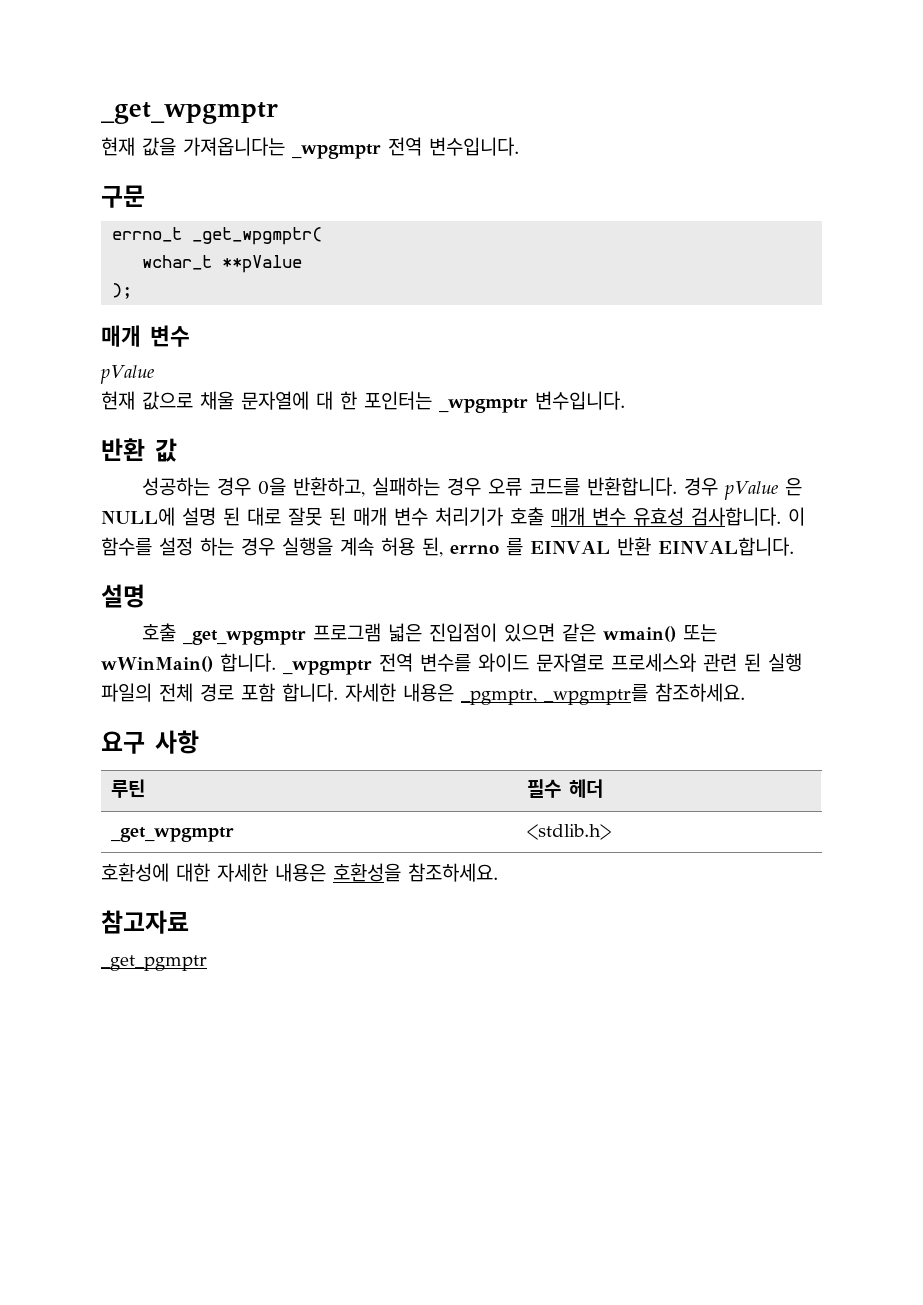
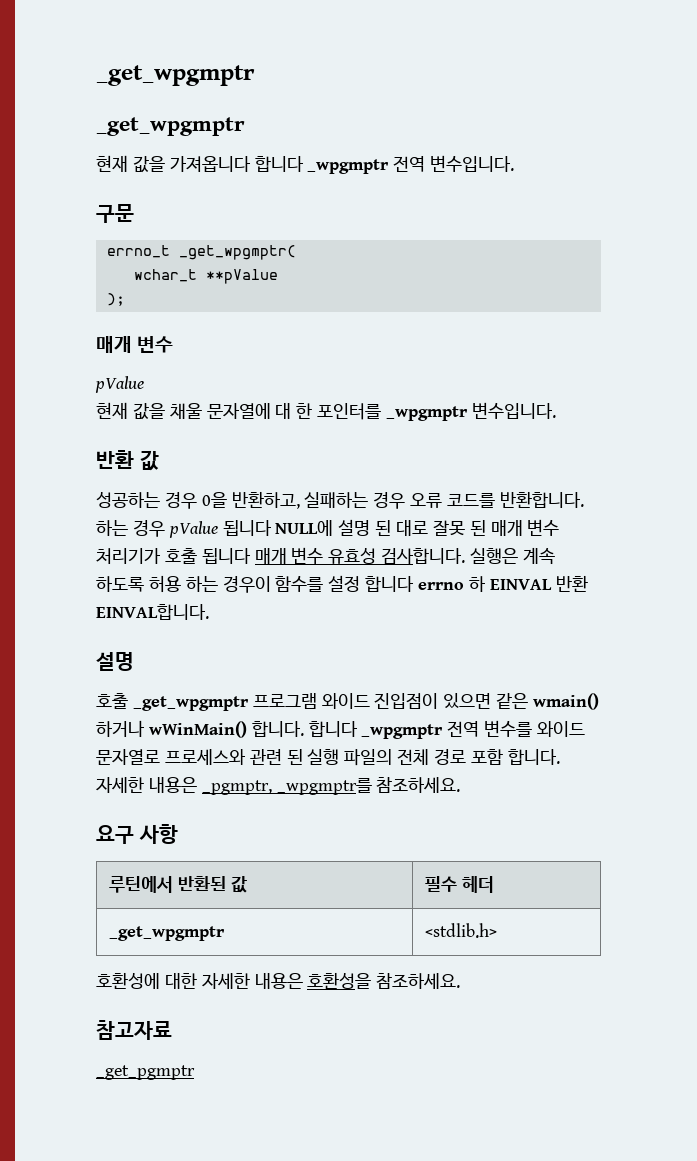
[101,102,278,124] [101,137,285,156] _get_wpgmptr // 현재 값을 가져옵니다는 -> [96,65,255,86] [96,117,245,136] [96,155,304,173] _get_wpgmptr // _get_wpgmptr // 현재 값을 가져옵니다 합니다
[142,391,193,410] 값으로 -> [132,403,165,420] 값을
[364,391,432,410] 포인터는 -> [317,403,382,420] 포인터를
(677, 486) none -> [96,520,128,536] 하는
[784,478,802,496] 은 -> [222,520,272,536] 됩니다
(544, 516) none -> [201,548,251,564] 됩니다
[788,507,805,526] [101,537,523,557] 이 함수를 설정 하는 경우 실행을 계속 허용 된, errno 를 -> [470,547,555,565] [96,575,485,593] 실행은 계속 하도록 허용 하는 경우이 함수를 설정 합니다 errno 하
[387,623,422,642] 넓은 -> [321,693,370,709] 와이드
[682,624,717,642] 또는 -> [96,720,145,737] 하거나
(276, 662) none -> [308,721,358,737] 합니다
[110,779,145,798] 루틴 -> [109,876,248,893] 루틴에서 반환된 값

